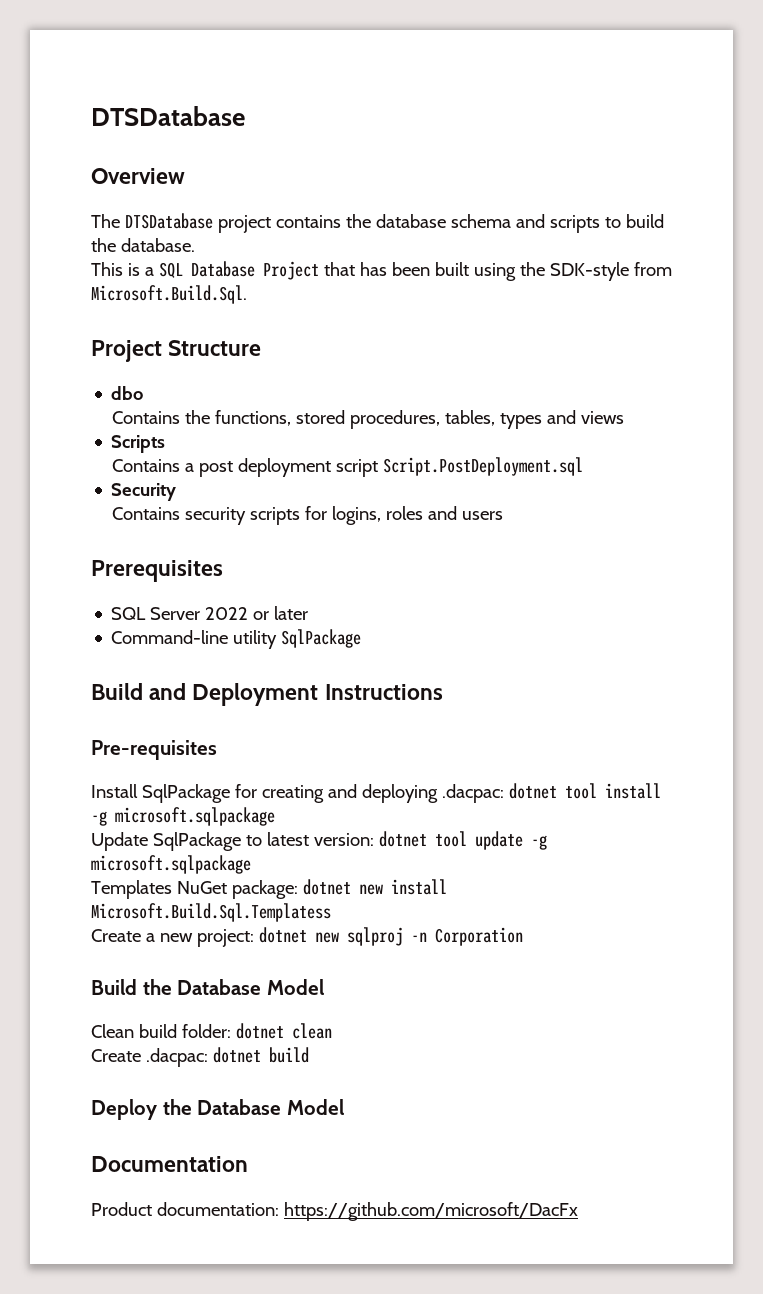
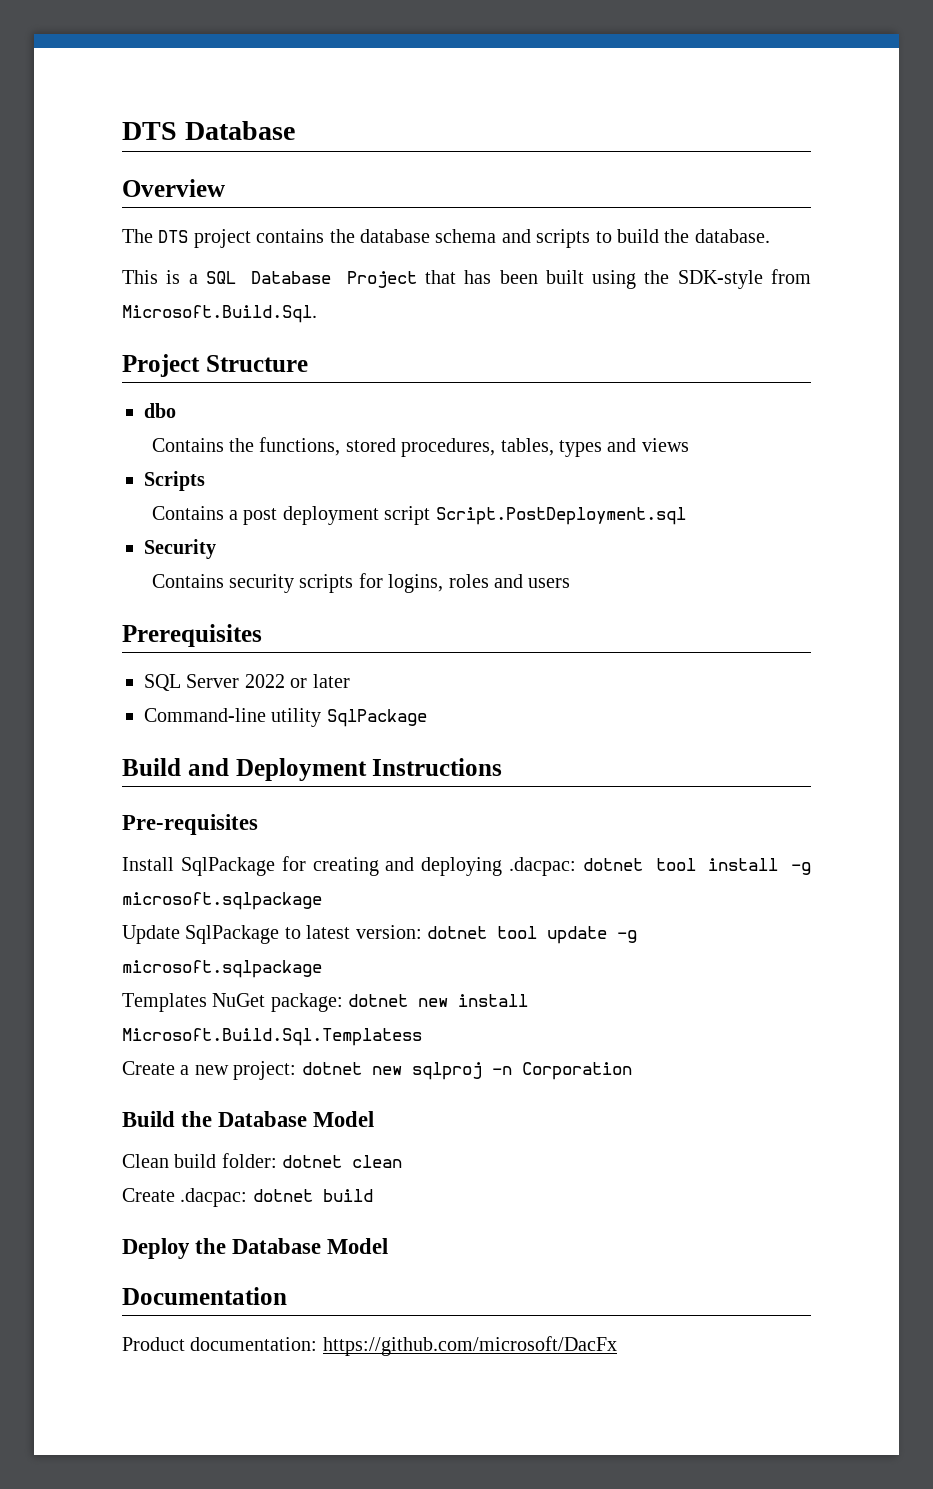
[91,106,245,126] DTSDatabase -> [122,121,295,140] DTS Database
[124,213,213,229] DTSDatabase -> [158,230,189,243] DTS

